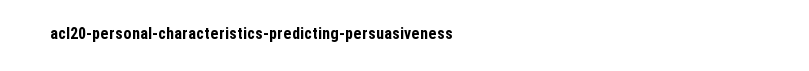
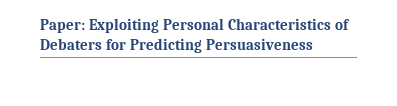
[50,27,453,42] acl20-personal-characteristics-predicting-persuasiveness -> [40,18,351,33] [40,38,314,53] Paper: Exploiting Personal Characteristics of Debaters for Predicting Persuasiveness

